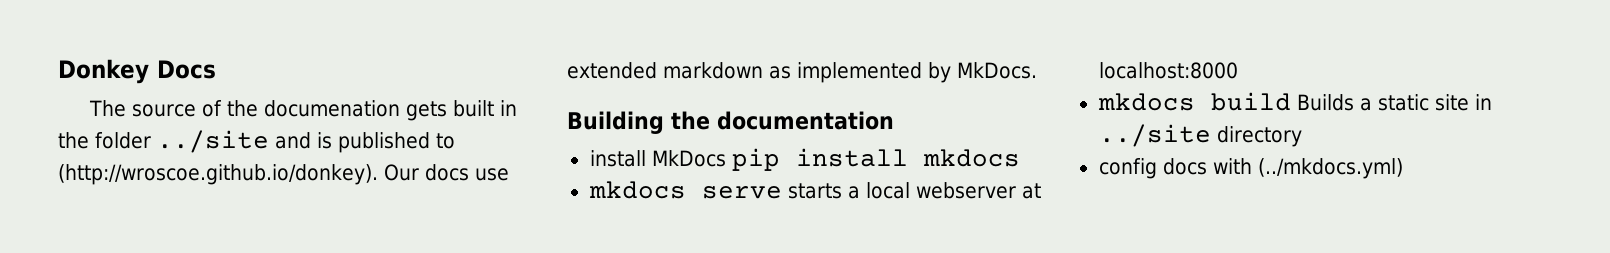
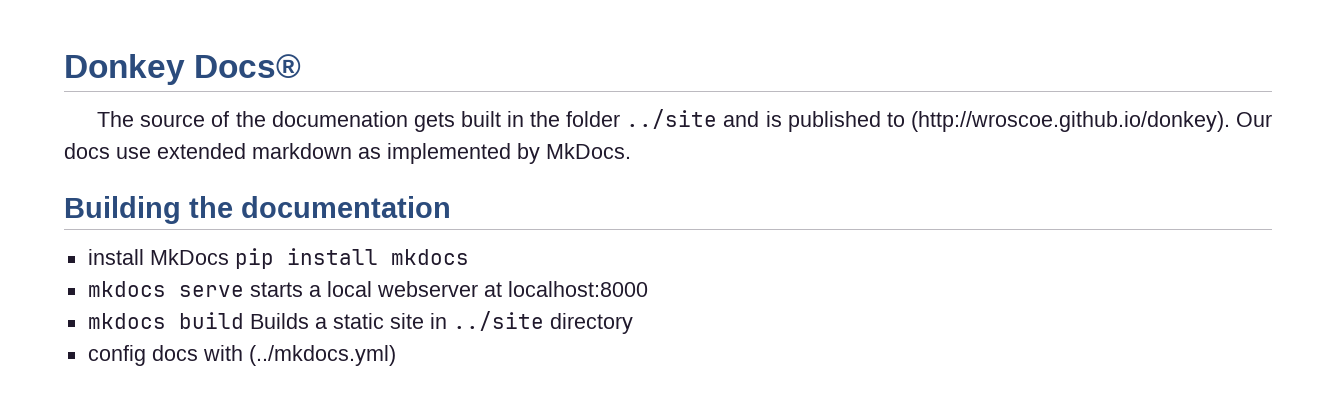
[156,60,216,79] Docs -> [194,54,302,78] Docs®

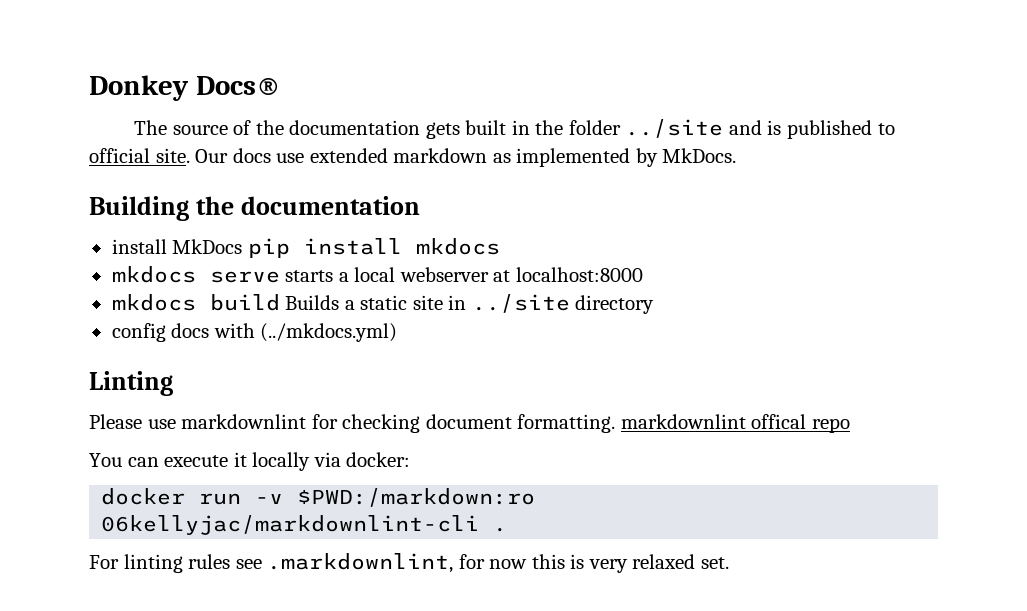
[271,111,408,127] documenation -> [289,120,421,135] documentation
[910,111,1230,132] (http://wroscoe.github.io/donkey). -> [89,148,190,163] official site.
(396, 355) none -> [89,371,173,396] [89,414,850,433] [89,452,411,471] [101,488,536,507] [101,515,508,535] [89,553,729,573] // Linting // Please use markdownlint for checking document formatting. markdownlint offical repo // You can execute it locally via docker: // docker run -v $PWD:/markdown:ro 06kellyjac/markdownlint-cli . // For linting rules see .markdownlint, for now this is very relaxed set.

